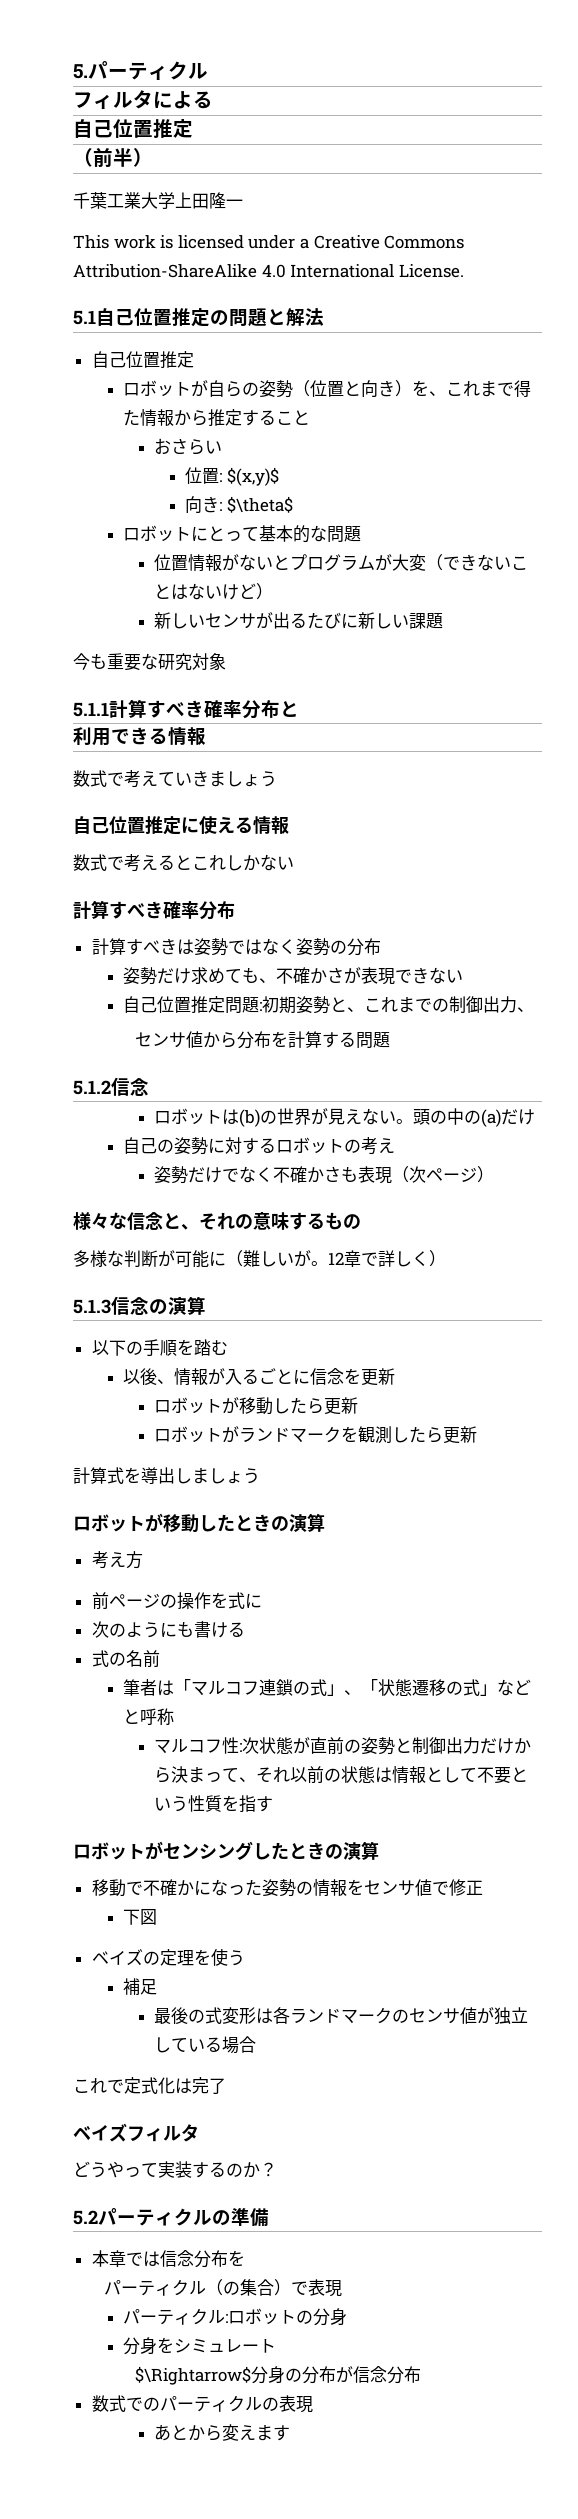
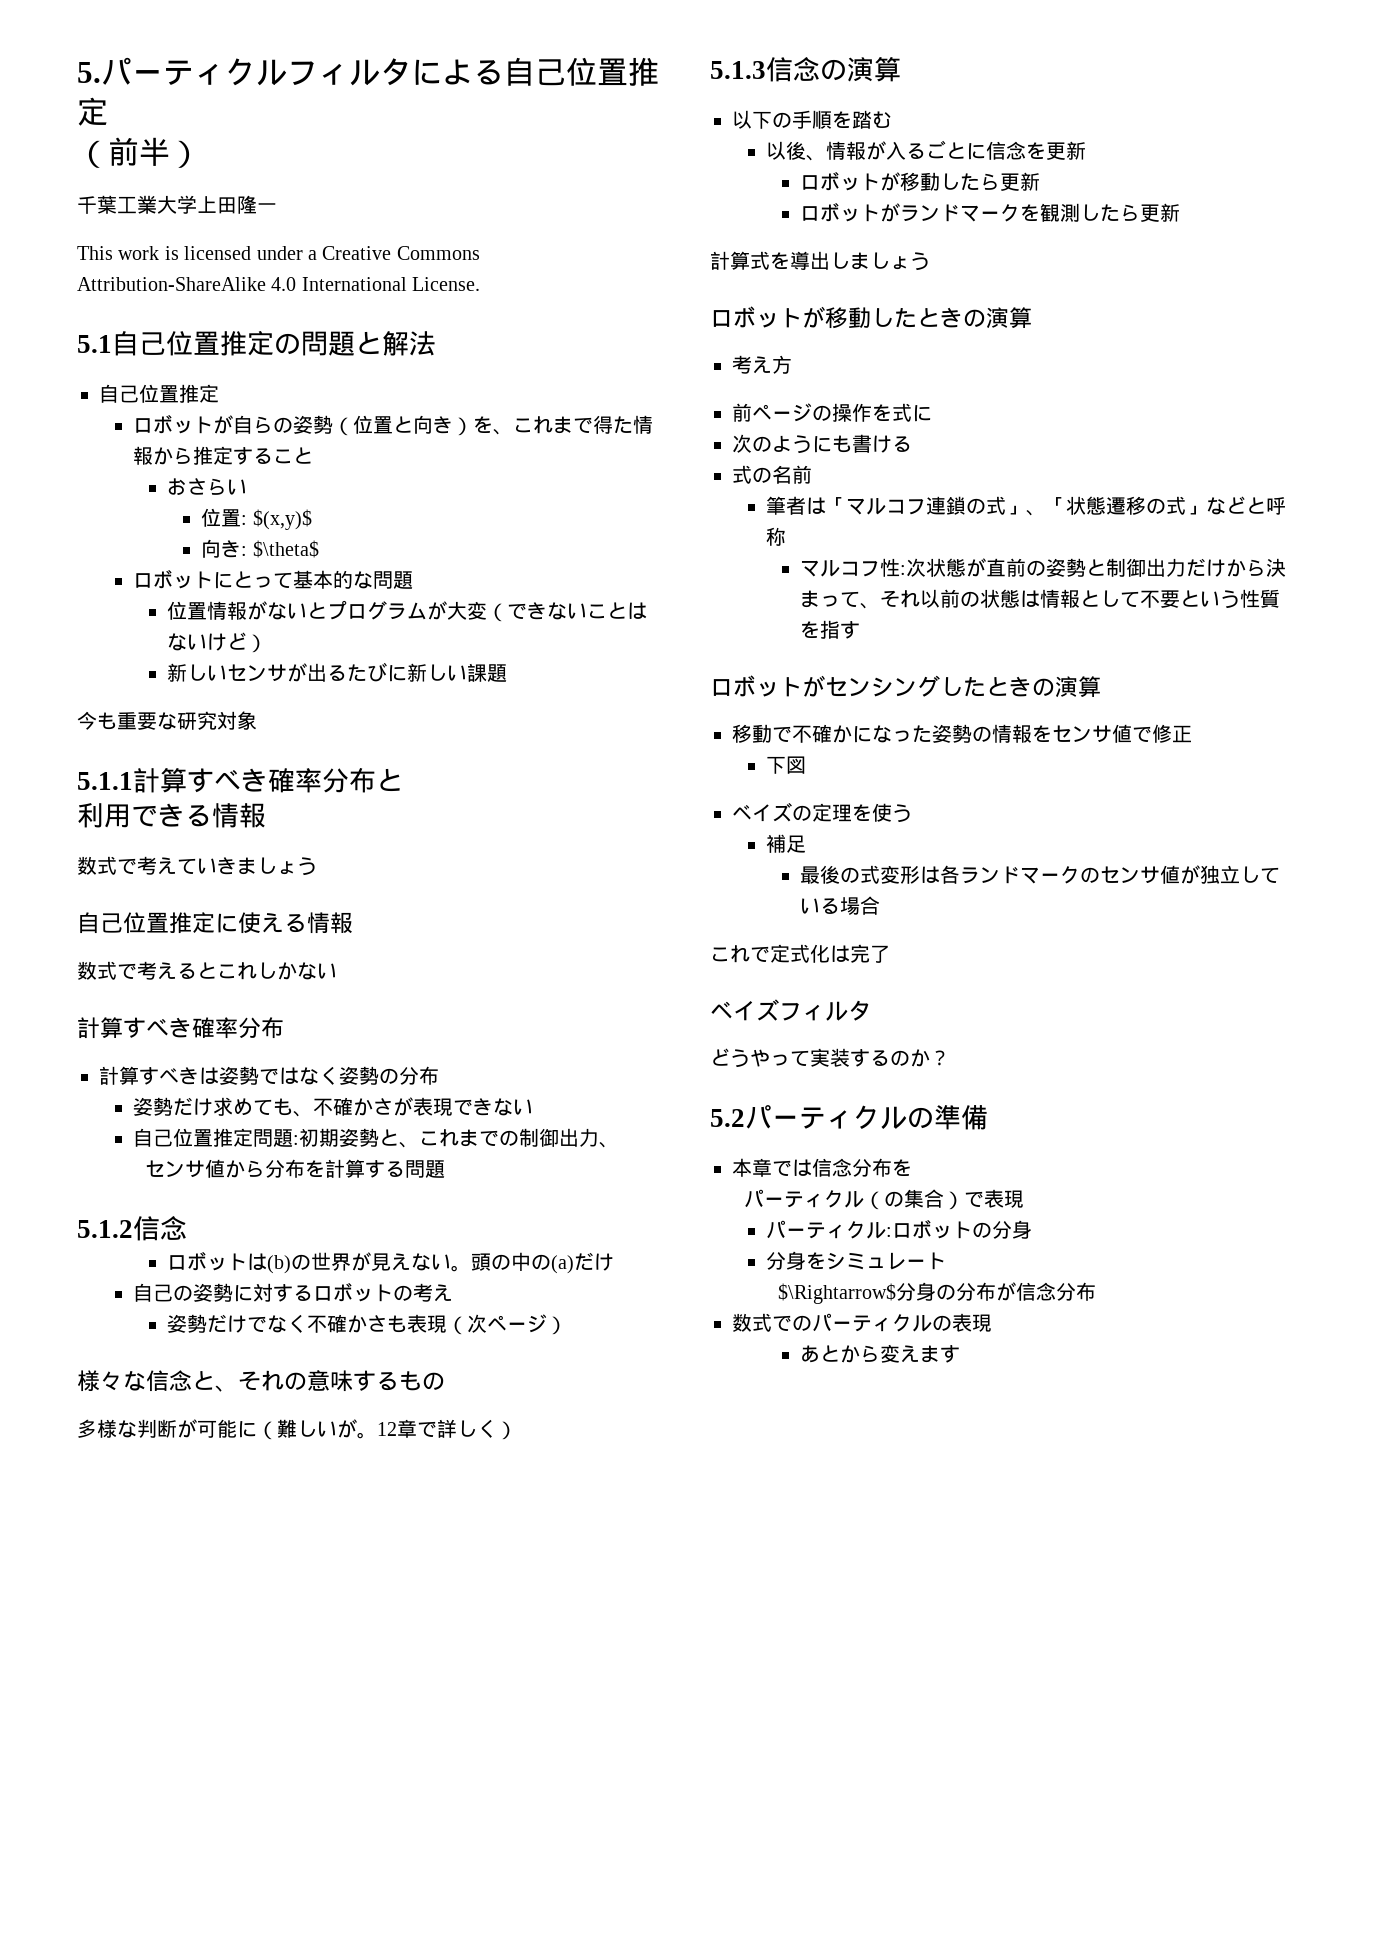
(208, 71) // -> (287, 72) none
(213, 100) // -> (504, 72) none

